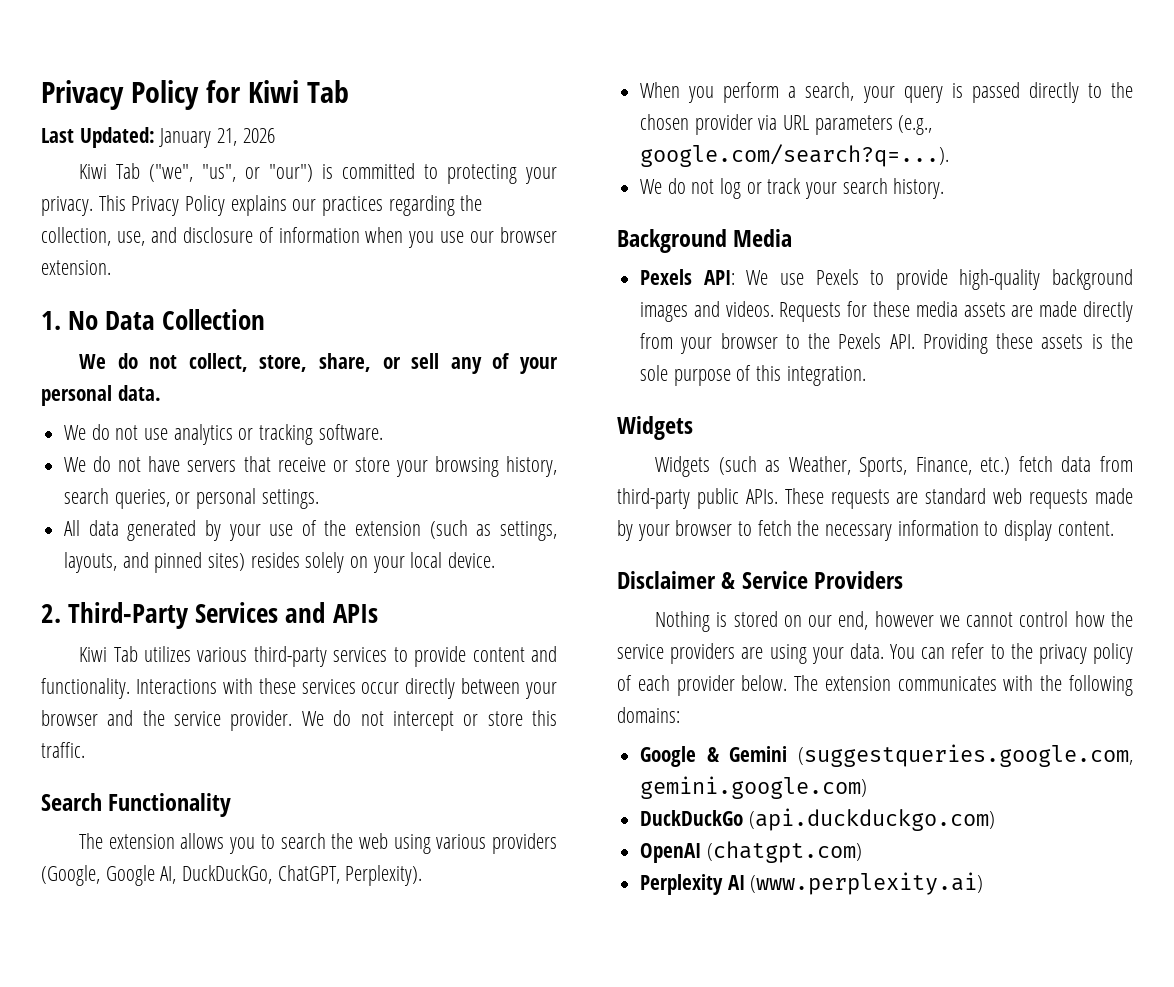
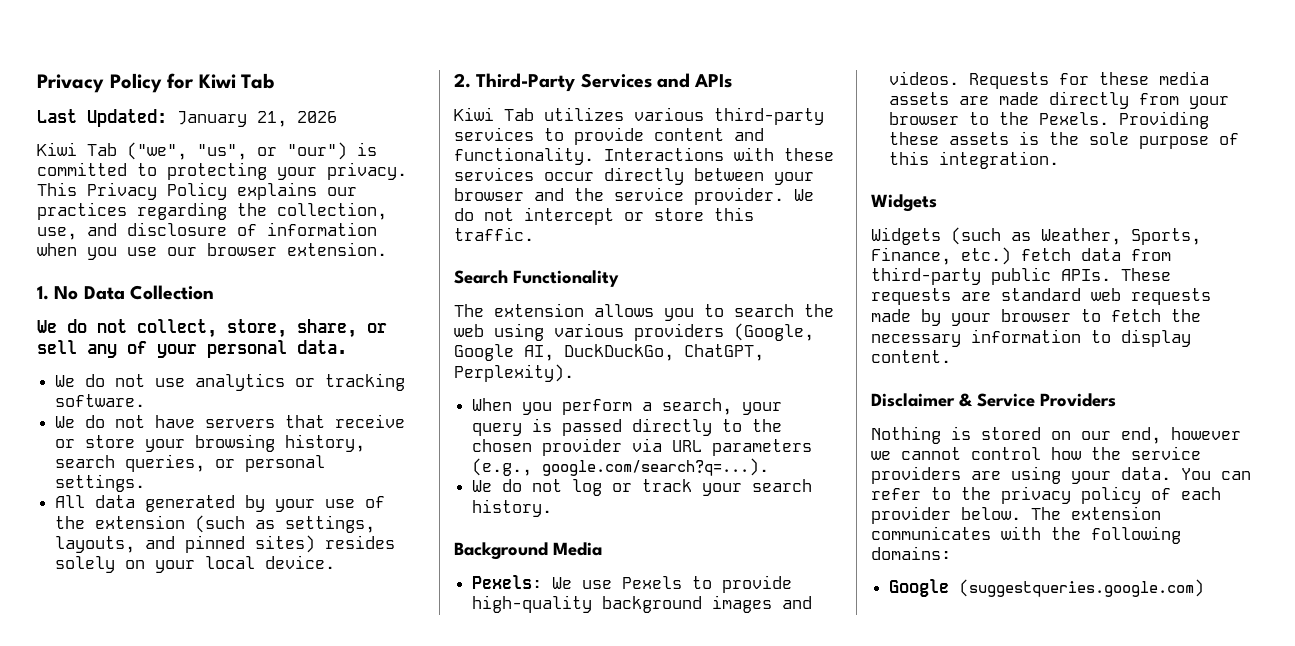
[640,269,735,285] Pexels API: -> [472,575,543,589] Pexels:
[838,333,915,349] Pexels API. -> [1039,112,1110,125] Pexels.
[706,744,1133,767] [640,776,868,799] [640,808,995,831] [640,841,862,863] [640,872,984,895] & Gemini (suggestqueries.google.com, gemini.google.com) // DuckDuckGo (api.duckduckgo.com) // OpenAI (chatgpt.com) // Perplexity AI (www.perplexity.ai) -> [959,579,1205,597] (suggestqueries.google.com)

